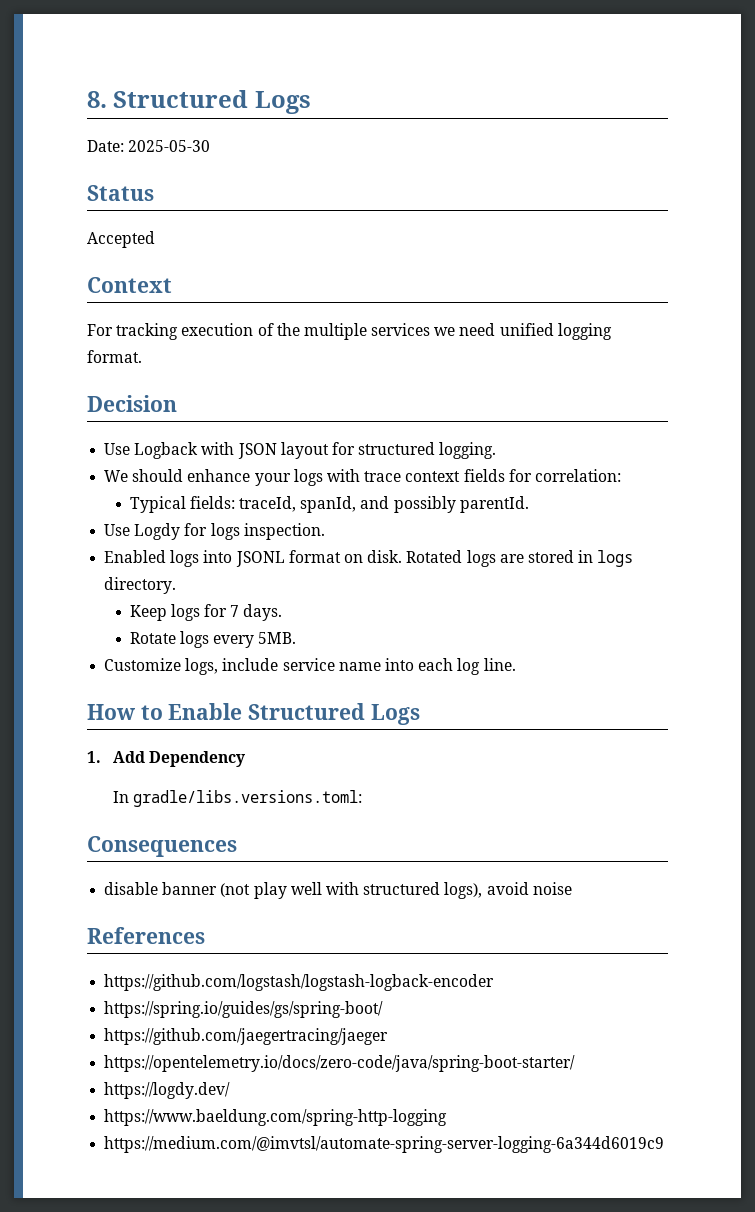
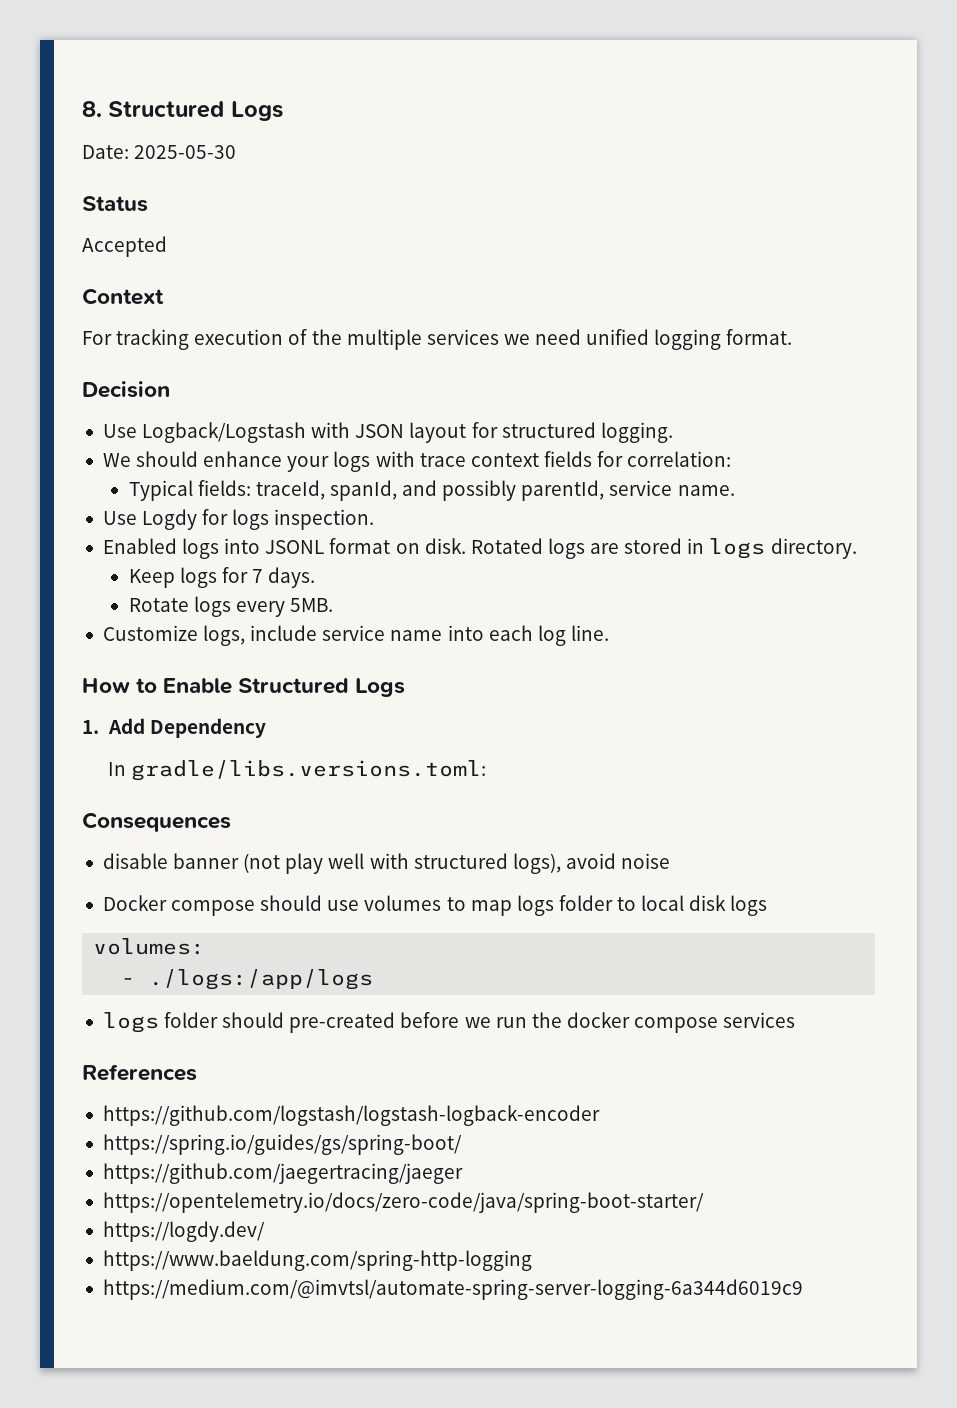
[134,442,199,459] Logback -> [142,422,307,443] Logback/Logstash
[459,496,529,513] parentId. -> [521,480,735,501] parentId, service name.
(572, 888) none -> [102,895,768,916] [93,938,206,955] [121,969,374,990] [102,1012,796,1033] // Docker compose should use volumes to map logs folder to local disk logs // volumes: // - ./logs:/app/logs // logs folder should pre-created before we run the docker compose services

